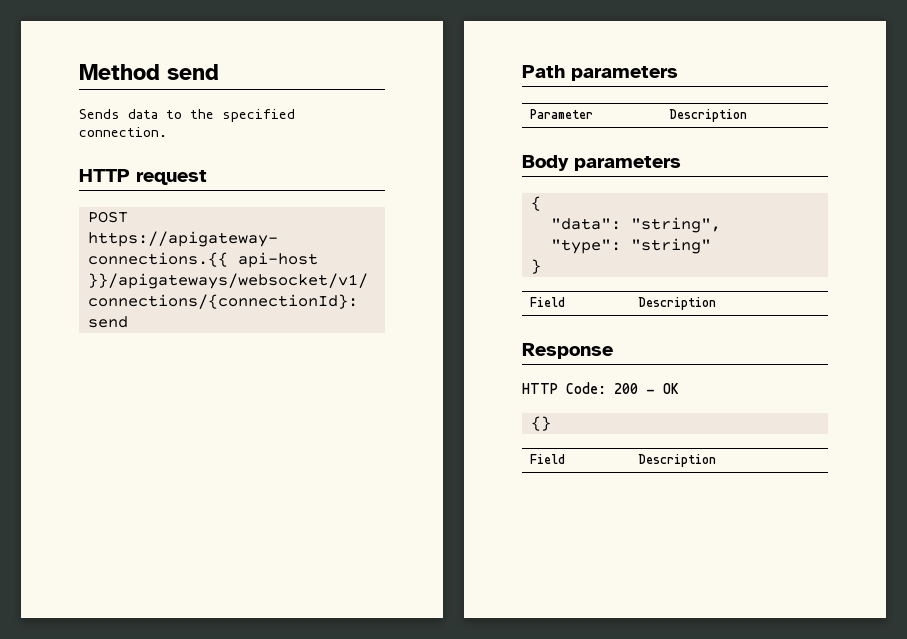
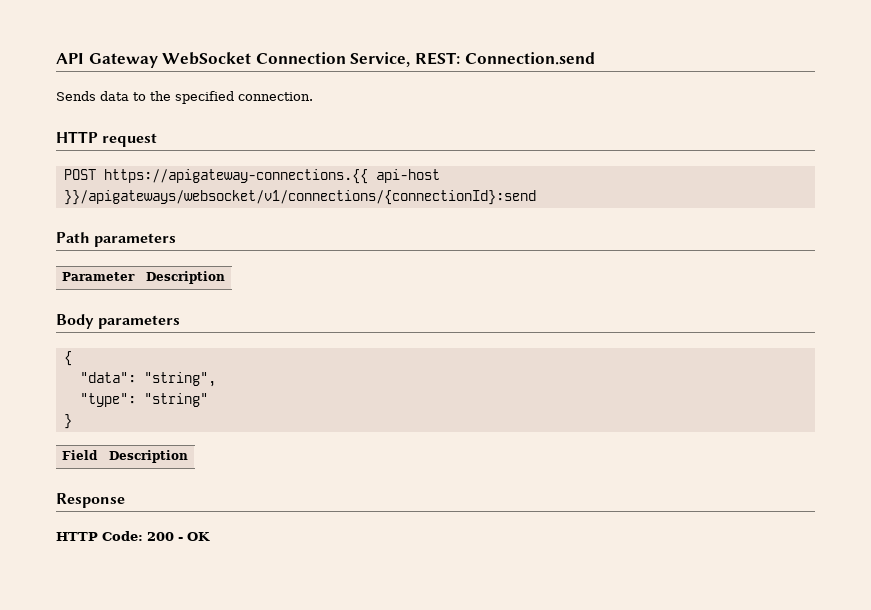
[79,64,219,80] Method send -> [56,52,595,68] API Gateway WebSocket Connection Service, REST: Connection.send
[530,416,551,431] [530,454,566,464] [638,454,717,467] // {} // Field | Description -> (210, 536) none

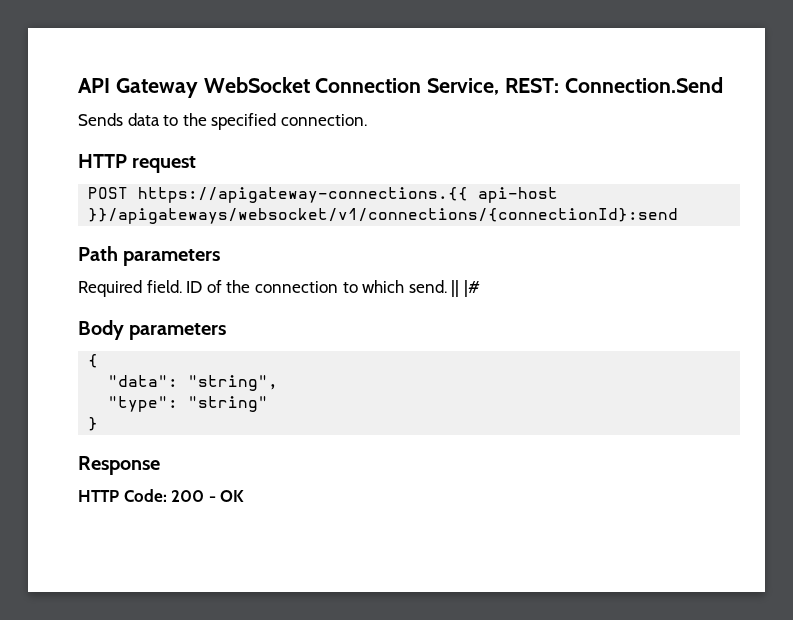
[464,52,595,65] Connection.send -> [564,77,723,93] Connection.Send
[61,272,135,281] [145,271,225,284] // Parameter | Description -> [78,280,480,297] // Required field. ID of the connection to which send. || |#
[61,450,98,460] [108,450,188,463] // Field | Description -> (99, 424) none

